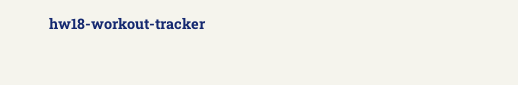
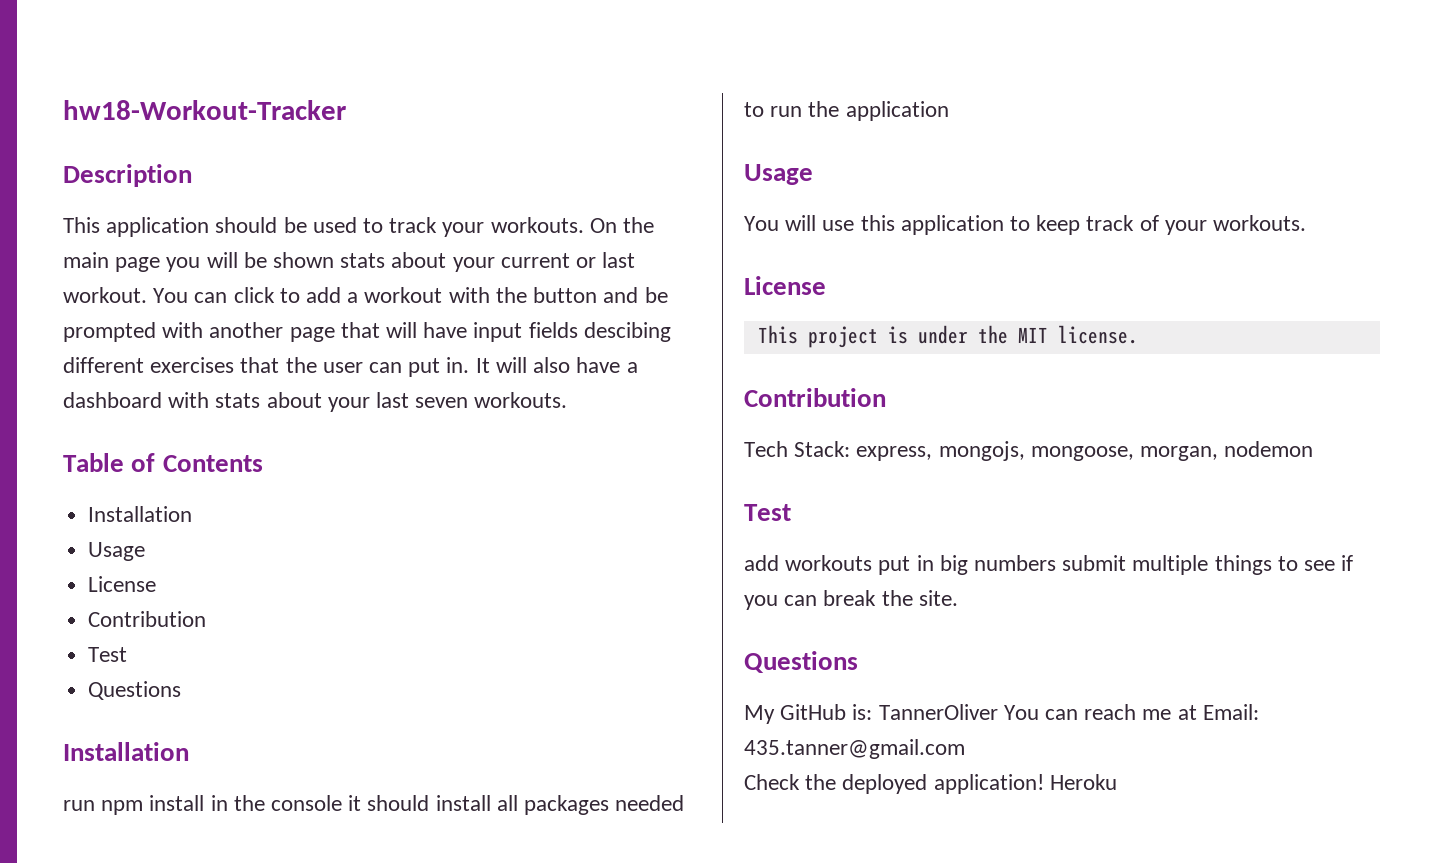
[49,17,206,30] hw18-workout-tracker -> [63,100,346,120] [63,164,192,187] [63,217,655,237] [63,252,636,272] [63,287,668,303] [63,322,671,342] [63,357,638,377] [63,392,568,412] [63,453,263,472] [88,506,193,522] [88,542,146,561] [88,576,157,592] [88,611,207,627] [88,647,128,662] [88,681,182,700] [63,742,189,761] [63,795,685,815] [744,101,949,121] [744,164,813,185] [744,215,1307,235] [744,276,826,295] [757,325,1138,348] [744,388,886,407] [744,441,1314,461] [744,504,791,521] [744,555,1354,575] [744,590,958,610] [744,651,858,673] [744,704,1259,724] [744,739,965,759] [744,774,1117,794] hw18-Workout-Tracker // Description // This application should be used to track your workouts. On the main page you will be shown stats about your current or last workout. You can click to add a workout with the button and be prompted with another page that will have input fields descibing different exercises that the user can put in. It will also have a dashboard with stats about your last seven workouts. // Table of Contents // Installation // Usage // License // Contribution // Test // Questions // Installation // run npm install in the console it should install all packages needed to run the application // Usage // You will use this application to keep track of your workouts. // License // This project is under the MIT license. // Contribution // Tech Stack: express, mongojs, mongoose, morgan, nodemon // Test // add workouts put in big numbers submit multiple things to see if you can break the site. // Questions // My GitHub is: TannerOliver You can reach me at Email: 435.tanner@gmail.com // Check the deployed application! Heroku

